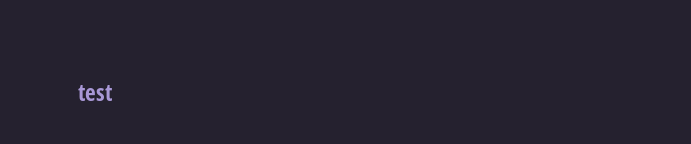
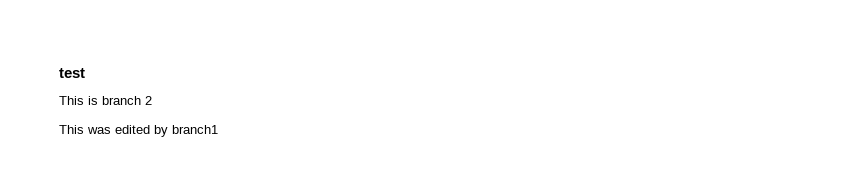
(112, 93) none -> [59,96,152,105] [59,125,218,137] // This is branch 2 // This was edited by branch1

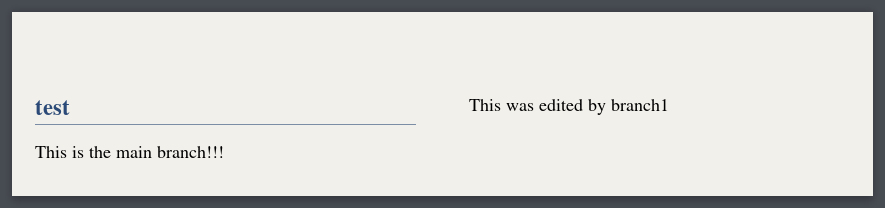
[102,96,152,105] branch 2 -> [89,146,224,158] the main branch!!!

